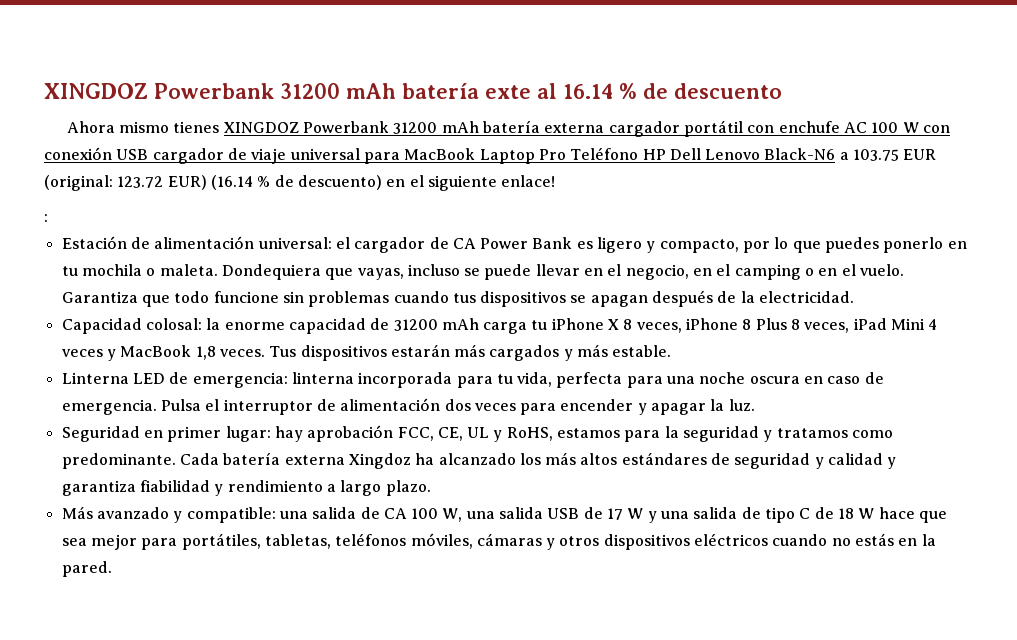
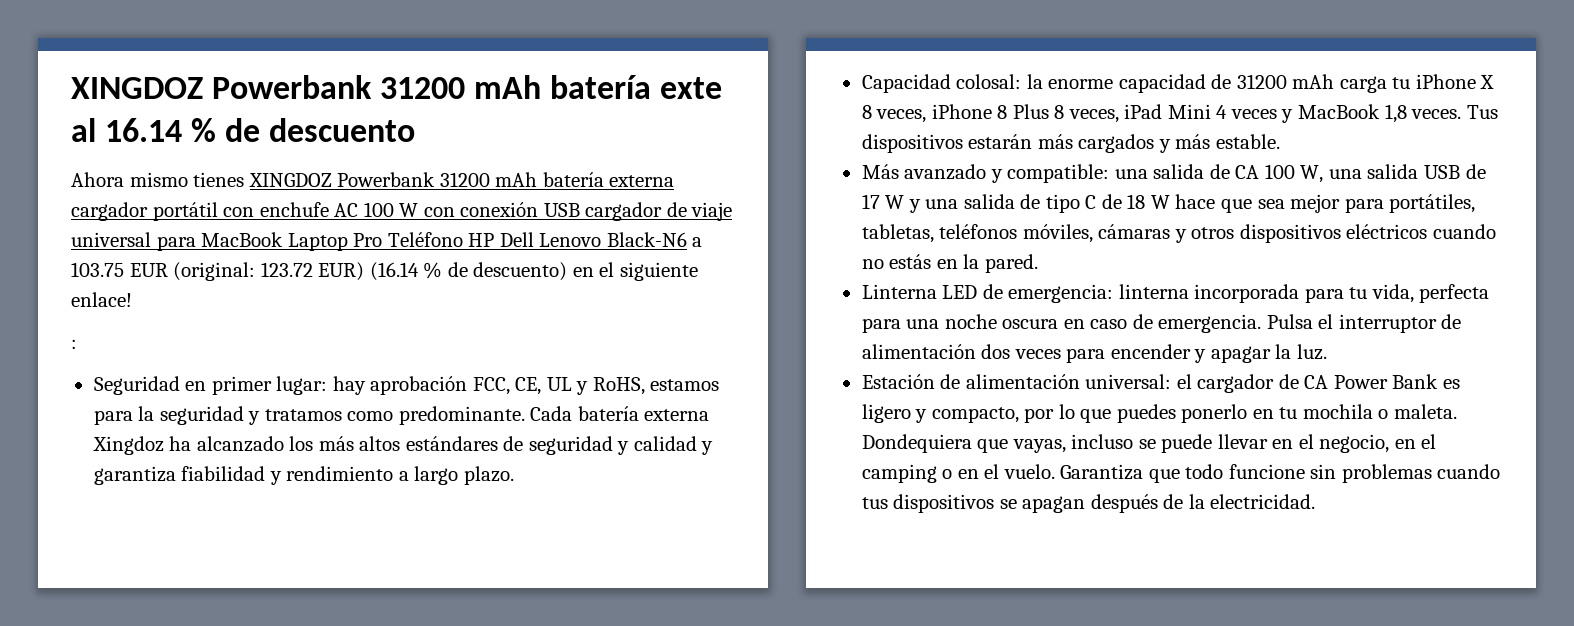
(48, 218) none -> [93,376,720,395] [93,406,710,425] [92,436,714,455] [93,466,514,485] [861,74,1495,93] [861,104,1498,123] [861,134,1280,153] [861,164,1486,183] [861,194,1476,213] [861,224,1496,243] [861,254,1038,273] [861,284,1490,303] [861,314,1462,333] [861,344,1327,363] // Seguridad en primer lugar: hay aprobación FCC, CE, UL y RoHS, estamos para la seguridad y tratamos como predominante. Cada batería externa Xingdoz ha alcanzado los más altos estándares de seguridad y calidad y garantiza fiabilidad y rendimiento a largo plazo. // Capacidad colosal: la enorme capacidad de 31200 mAh carga tu iPhone X 8 veces, iPhone 8 Plus 8 veces, iPad Mini 4 veces y MacBook 1,8 veces. Tus dispositivos estarán más cargados y más estable. // Más avanzado y compatible: una salida de CA 100 W, una salida USB de 17 W y una salida de tipo C de 18 W hace que sea mejor para portátiles, tabletas, teléfonos móviles, cámaras y otros dispositivos eléctricos cuando no estás en la pared. // Linterna LED de emergencia: linterna incorporada para tu vida, perfecta para una noche oscura en caso de emergencia. Pulsa el interruptor de alimentación dos veces para encender y apagar la luz.
[61,318,938,334] [61,344,672,361] [61,372,884,388] [61,398,755,415] [61,425,894,442] [61,452,897,469] [61,480,431,496] [61,506,947,523] [61,533,936,550] [61,561,112,577] // Capacidad colosal: la enorme capacidad de 31200 mAh carga tu iPhone X 8 veces, iPhone 8 Plus 8 veces, iPad Mini 4 veces y MacBook 1,8 veces. Tus dispositivos estarán más cargados y más estable. // Linterna LED de emergencia: linterna incorporada para tu vida, perfecta para una noche oscura en caso de emergencia. Pulsa el interruptor de alimentación dos veces para encender y apagar la luz. // Seguridad en primer lugar: hay aprobación FCC, CE, UL y RoHS, estamos para la seguridad y tratamos como predominante. Cada batería externa Xingdoz ha alcanzado los más altos estándares de seguridad y calidad y garantiza fiabilidad y rendimiento a largo plazo. // Más avanzado y compatible: una salida de CA 100 W, una salida USB de 17 W y una salida de tipo C de 18 W hace que sea mejor para portátiles, tabletas, teléfonos móviles, cámaras y otros dispositivos eléctricos cuando no estás en la pared. -> (1316, 501) none

